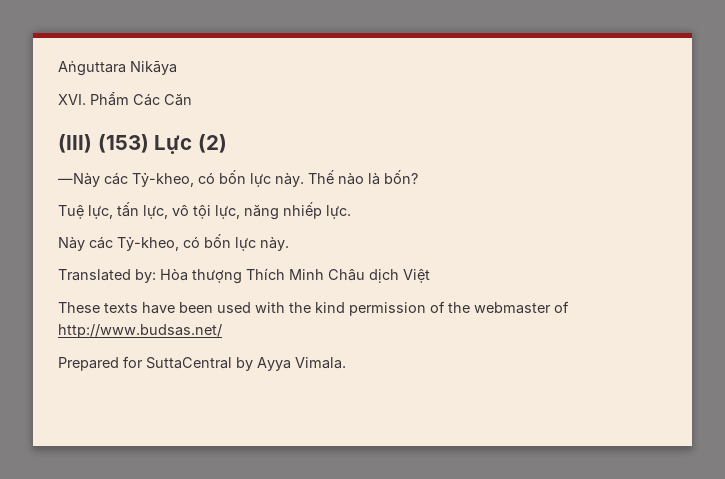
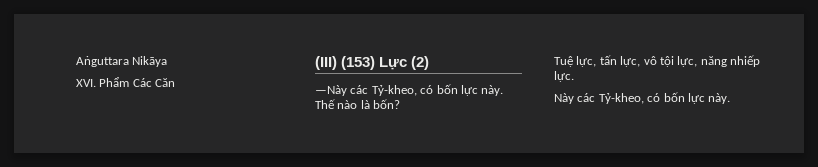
[58,268,430,284] [58,301,569,316] [58,324,222,338] [58,356,346,371] // Translated by: Hòa thượng Thích Minh Châu dịch Việt // These texts have been used with the kind permission of the webmaster of http://www.budsas.net/ // Prepared for SuttaCentral by Ayya Vimala. -> (731, 98) none

